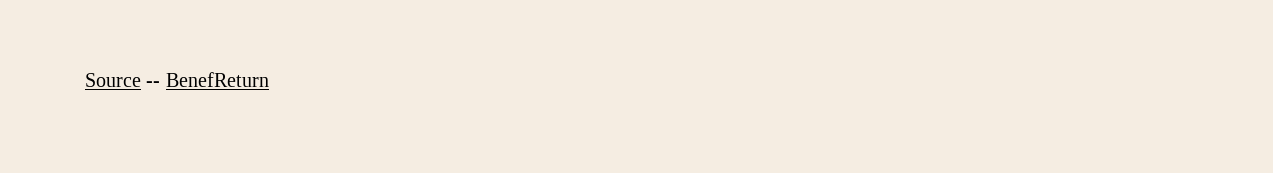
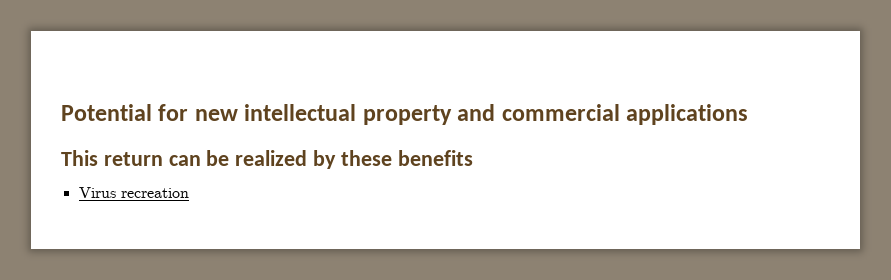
[85,72,269,87] Source -- BenefReturn -> [61,104,749,125] [61,150,473,169] [78,187,189,198] Potential for new intellectual property and commercial applications // This return can be realized by these benefits // Virus recreation

